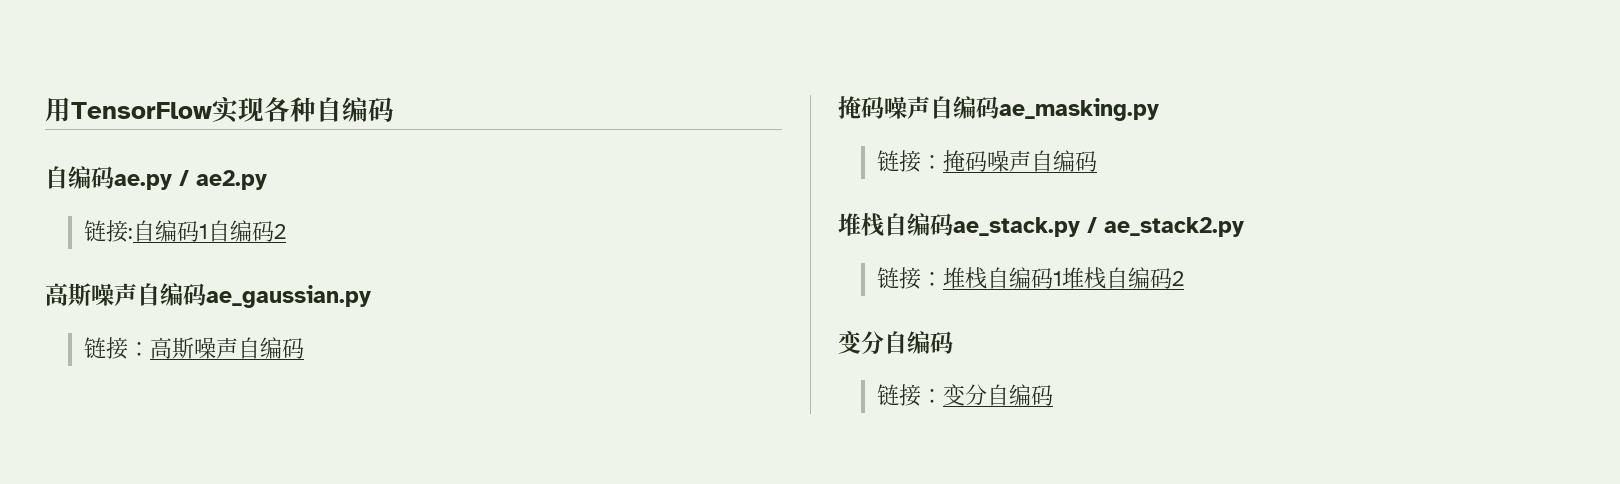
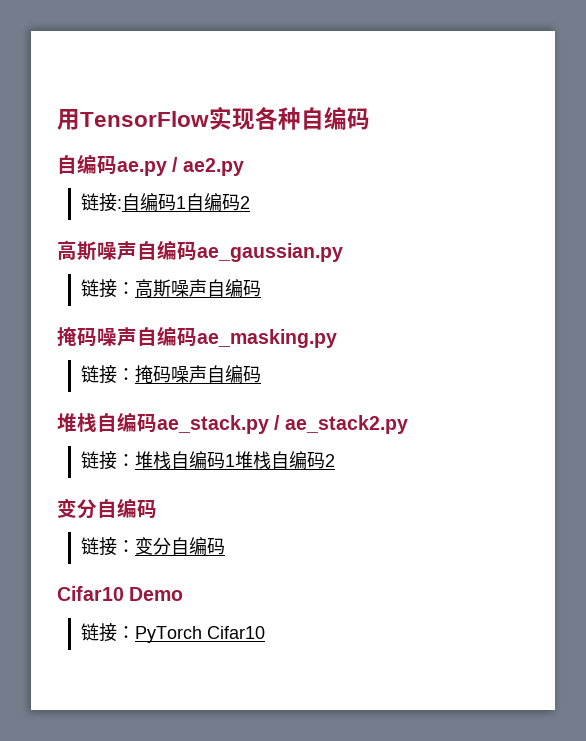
(1053, 395) none -> [57,586,184,601] [80,623,265,643] // Cifar10 Demo // 链接：PyTorch Cifar10

